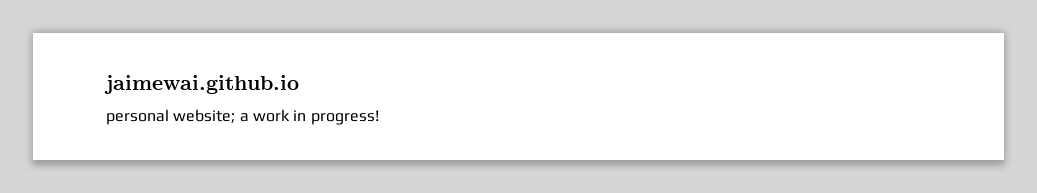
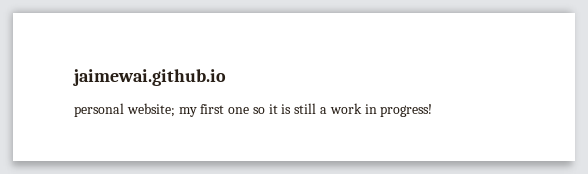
(236, 116) none -> [178,103,317,117] my first one so it is still

